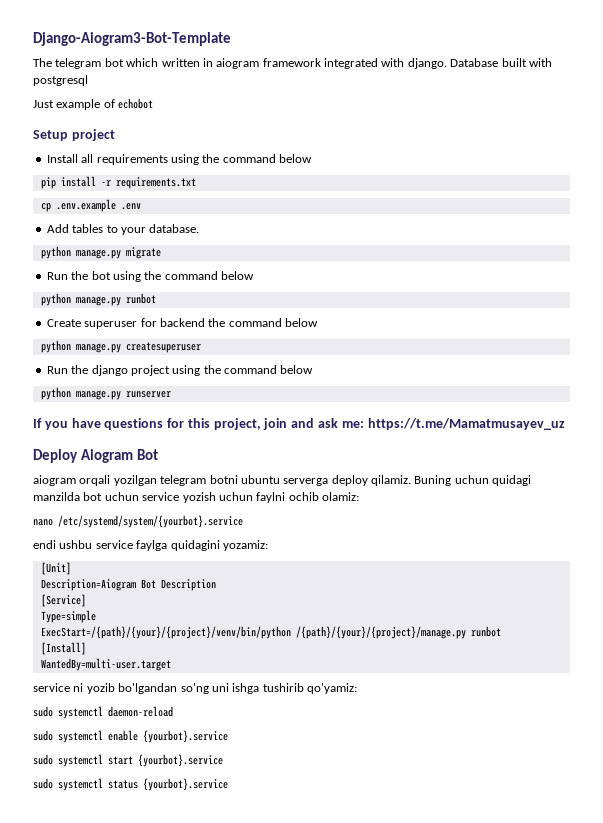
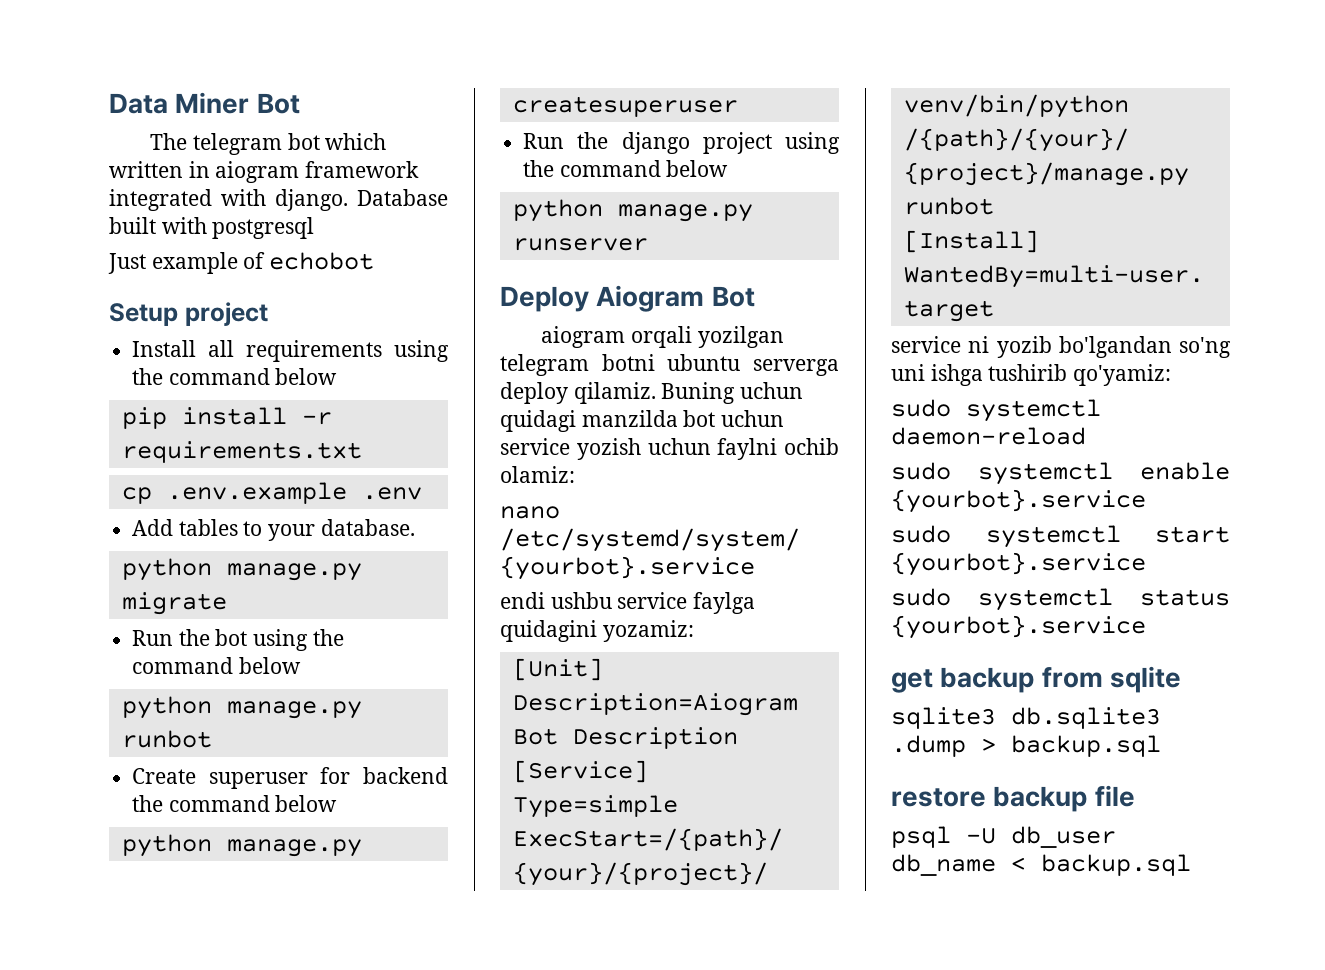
[33,32,231,46] Django-Aiogram3-Bot-Template -> [109,92,300,114] Data Miner Bot
[33,418,565,430] // If you have questions for this project, join and ask me: https://t.me/Mamatmusayev_uz -> (648, 244) none
(228, 784) none -> [891,666,1181,693] [891,707,1161,729] [891,735,1161,757] [891,785,1135,812] [891,826,1116,848] [891,854,1191,876] // get backup from sqlite // sqlite3 db.sqlite3 .dump > backup.sql // restore backup file // psql -U db_user db_name < backup.sql

